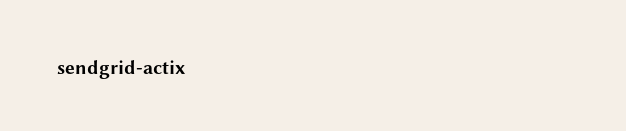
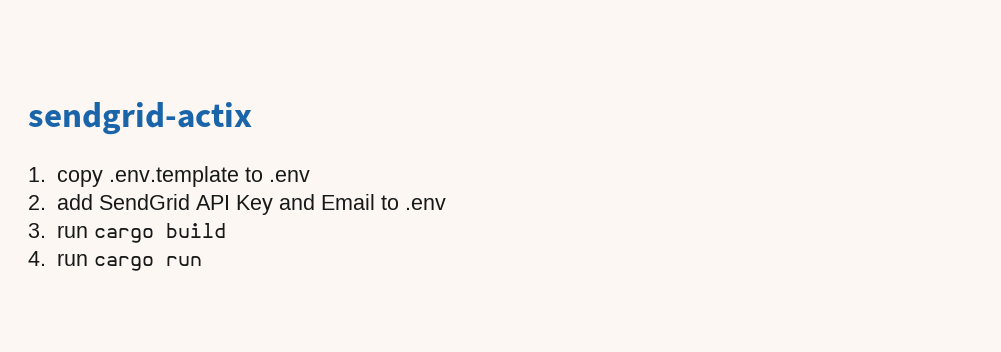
(186, 69) none -> [28,166,310,187] [28,194,446,215] [28,223,226,243] [28,251,202,271] // 1. copy .env.template to .env // 2. add SendGrid API Key and Email to .env // 3. run cargo build // 4. run cargo run

